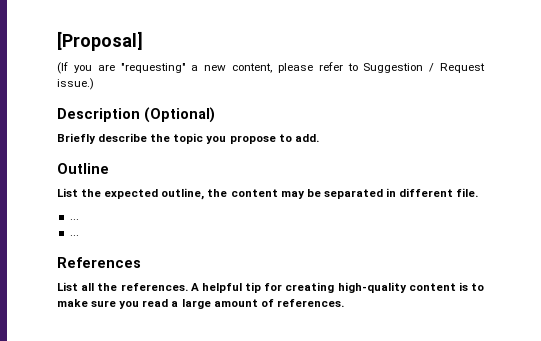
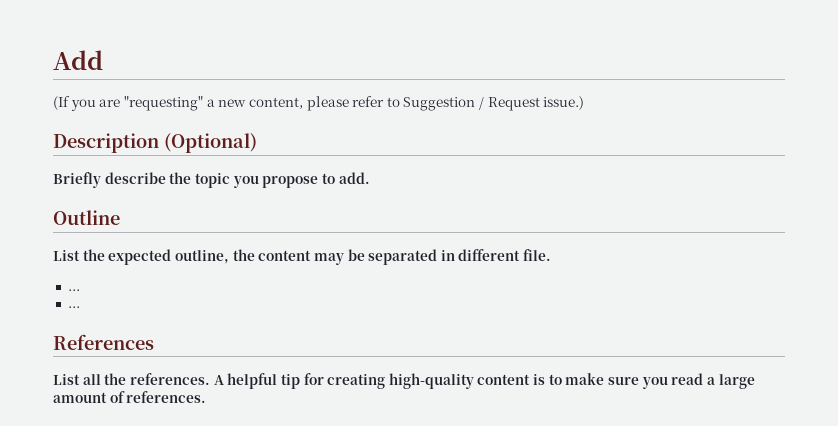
[57,31,143,51] [Proposal] -> [53,50,103,70] Add

